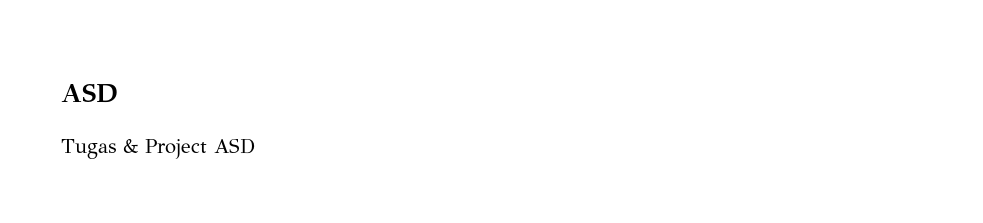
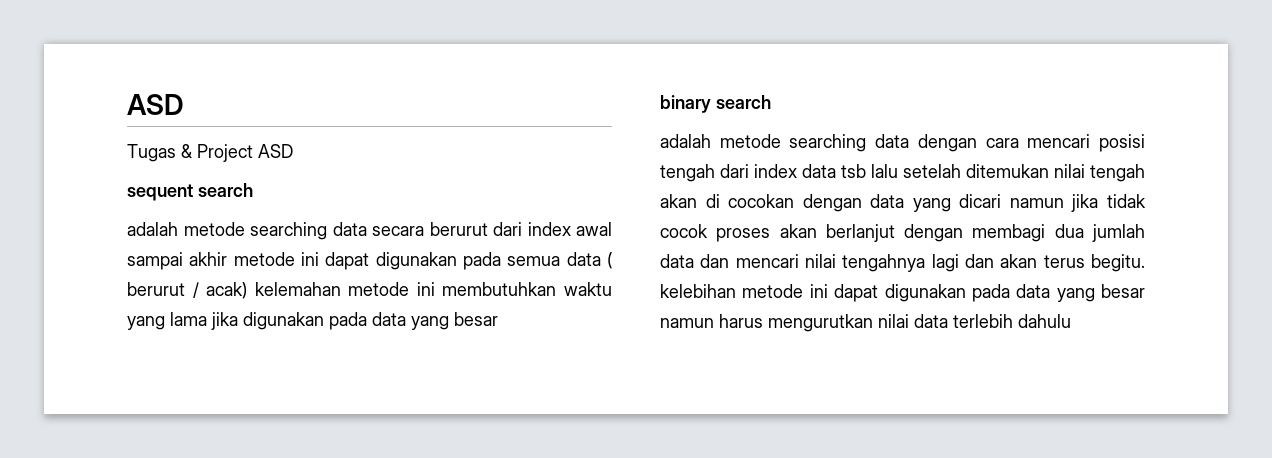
(255, 146) none -> [127,183,253,201] [127,222,612,240] [127,252,612,270] [127,282,612,299] [127,312,498,330] [660,95,771,113] [660,134,1145,152] [660,164,1145,182] [660,194,1146,212] [660,224,1145,242] [660,254,1145,272] [660,284,1145,302] [660,314,1071,332] // sequent search // adalah metode searching data secara berurut dari index awal sampai akhir metode ini dapat digunakan pada semua data ( berurut / acak) kelemahan metode ini membutuhkan waktu yang lama jika digunakan pada data yang besar // binary search // adalah metode searching data dengan cara mencari posisi tengah dari index data tsb lalu setelah ditemukan nilai tengah akan di cocokan dengan data yang dicari namun jika tidak cocok proses akan berlanjut dengan membagi dua jumlah data dan mencari nilai tengahnya lagi dan akan terus begitu. kelebihan metode ini dapat digunakan pada data yang besar namun harus mengurutkan nilai data terlebih dahulu

